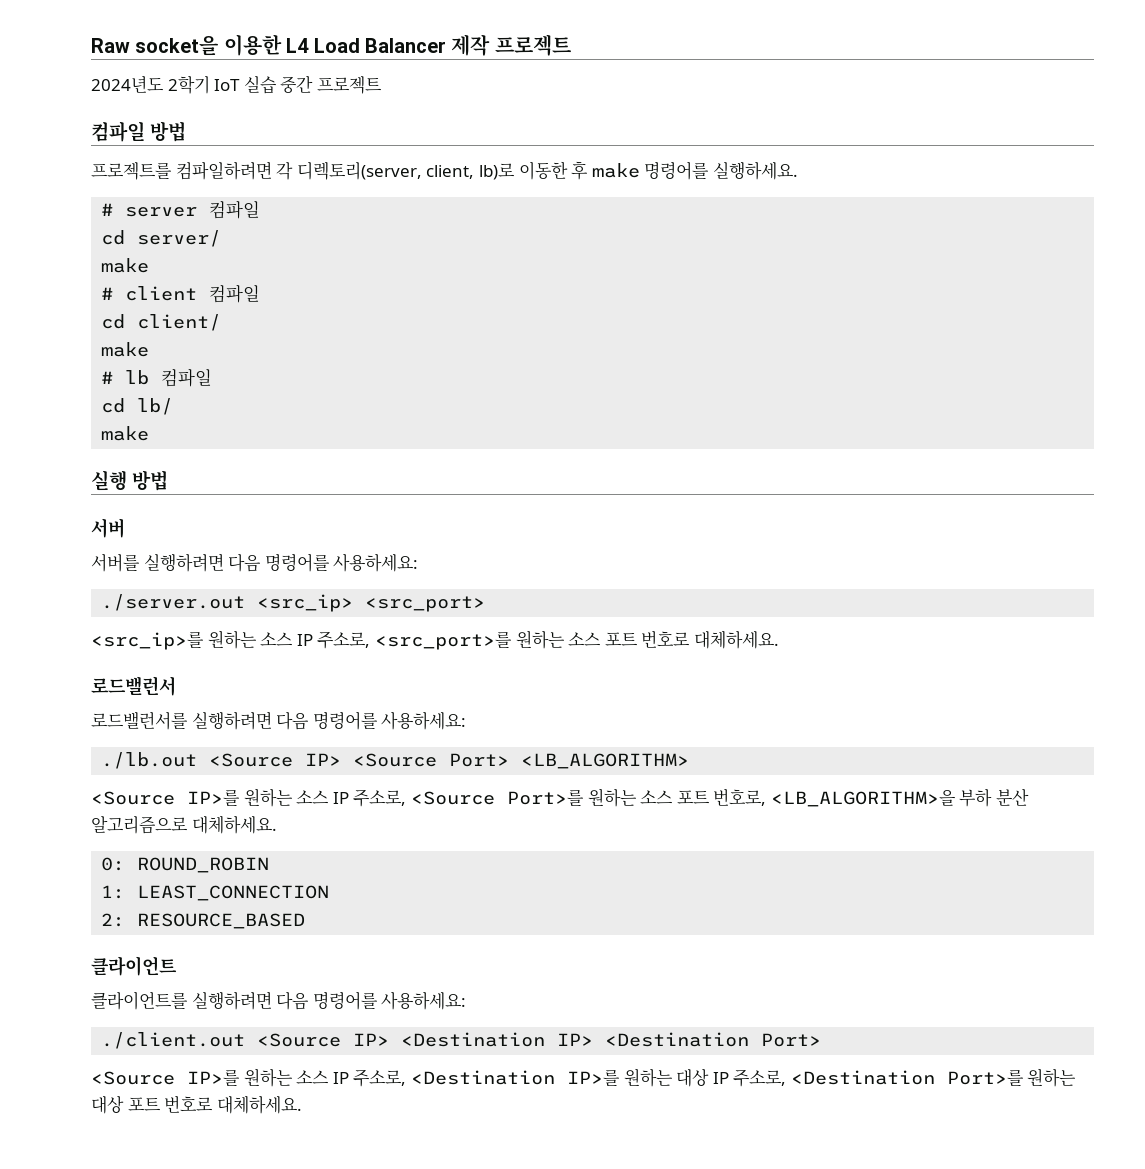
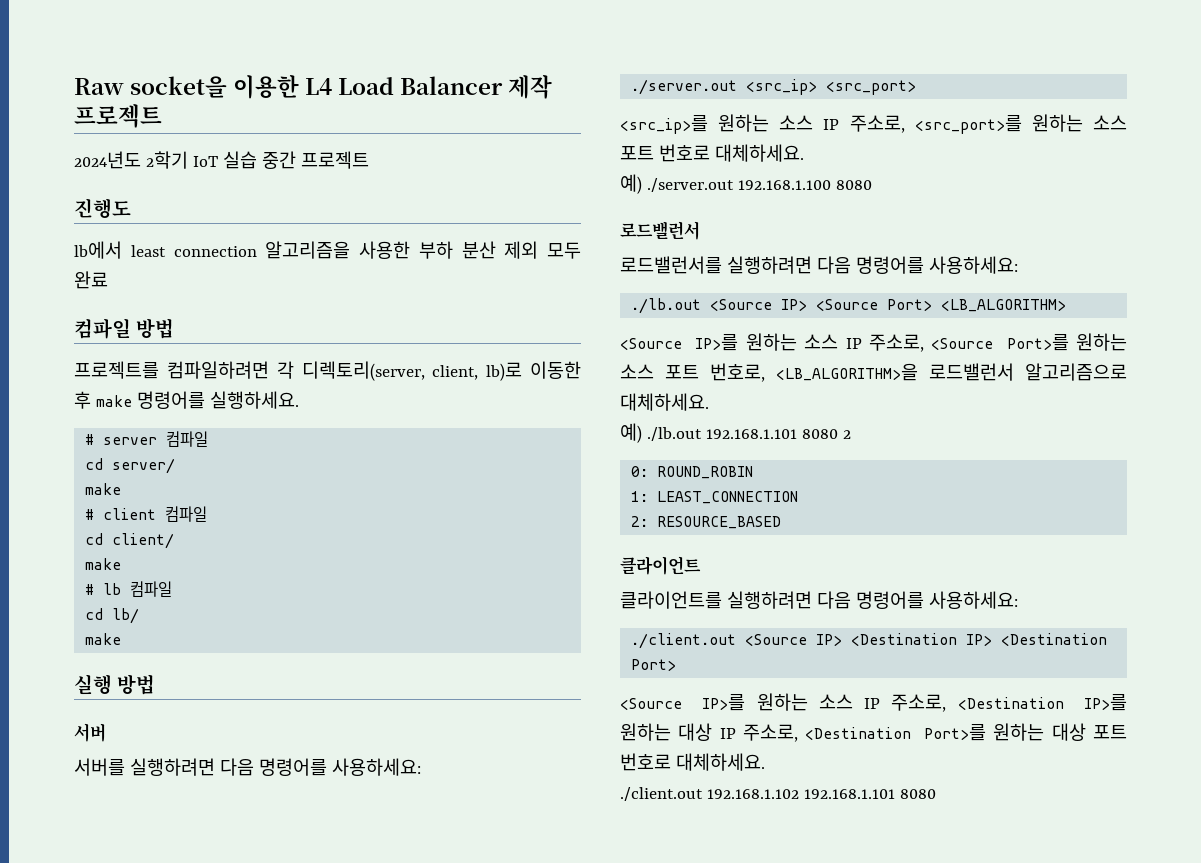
(382, 85) none -> [74,198,131,218] [74,241,581,259] [74,271,108,289] // 진행도 // lb에서 least connection 알고리즘을 사용한 부하 분산 제외 모두 완료
(779, 639) none -> [620,174,872,194] // 예) ./server.out 192.168.1.100 8080
[959,788,1030,807] 부하 분산 -> [929,363,1014,381] 로드밸런서
(277, 824) none -> [620,423,851,443] // 예) ./lb.out 192.168.1.101 8080 2
(302, 1104) none -> [620,787,936,801] // ./client.out 192.168.1.102 192.168.1.101 8080

